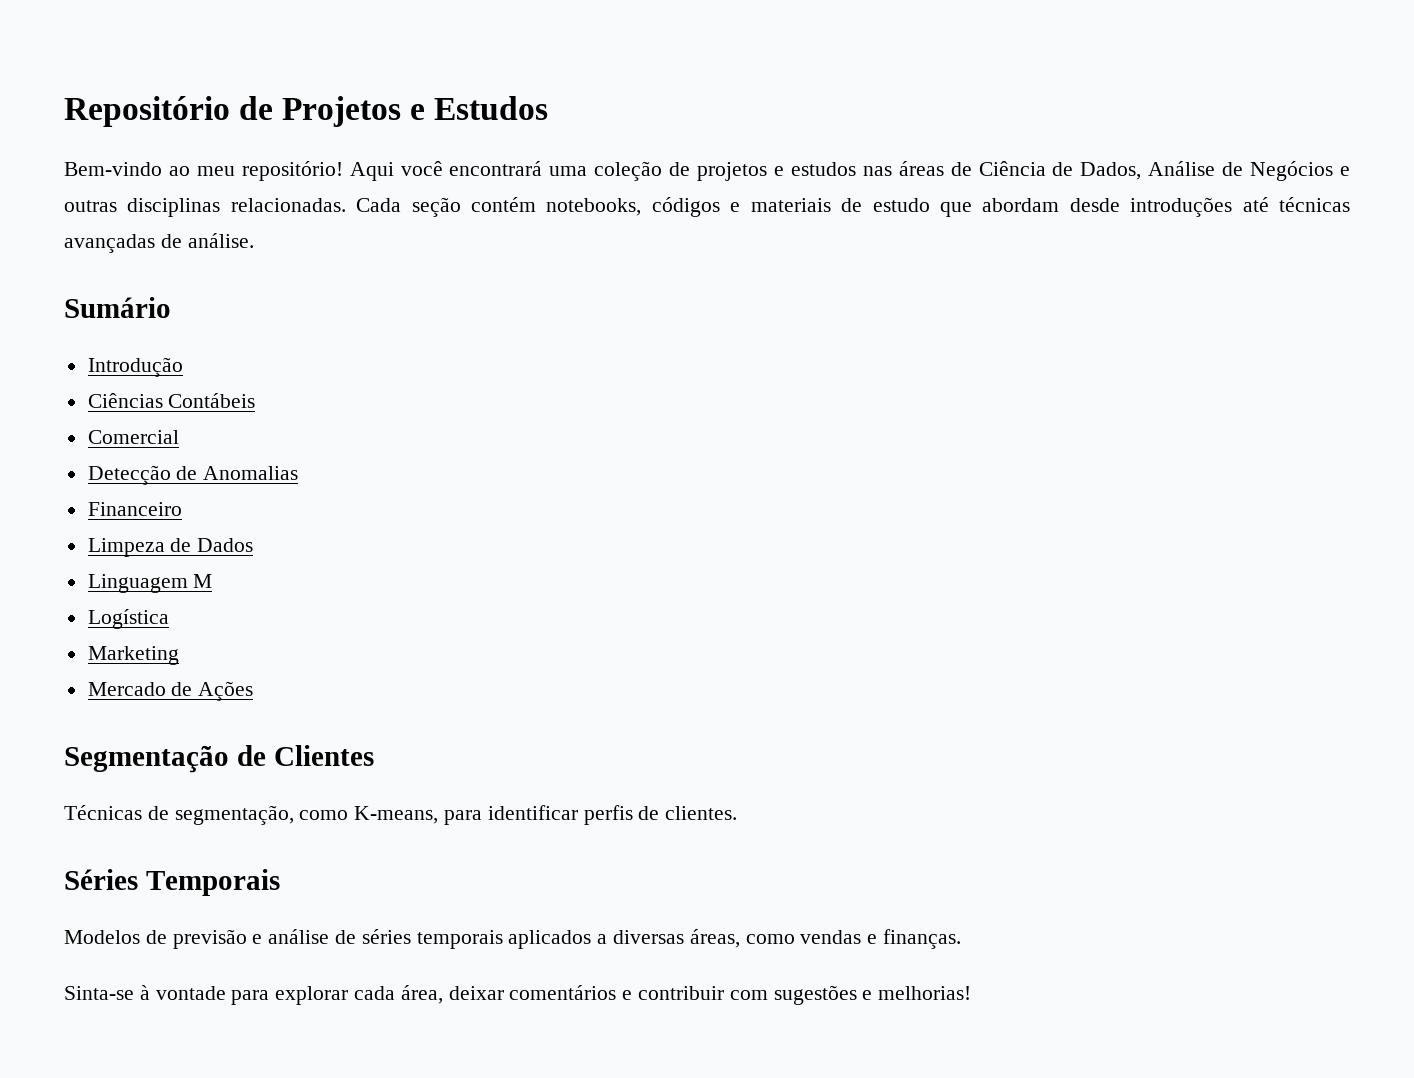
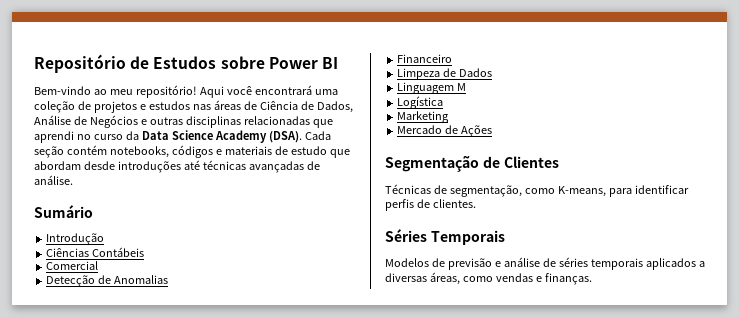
[282,96,426,127] Projetos e -> (150, 62) none
(549, 108) none -> [220,56,338,69] sobre Power BI
[230,198,346,212] relacionadas. -> [243,116,333,128] [34,130,302,143] relacionadas que aprendi no curso da Data Science Academy (DSA).
[64,985,972,1005] // Sinta-se à vontade para explorar cada área, deixar comentários e contribuir com sugestões e melhorias! -> (592, 279) none

